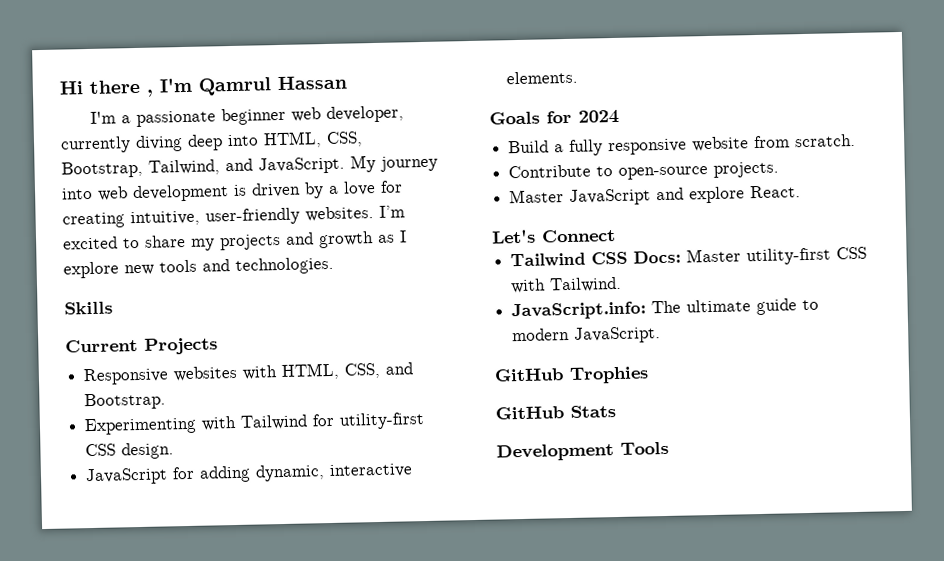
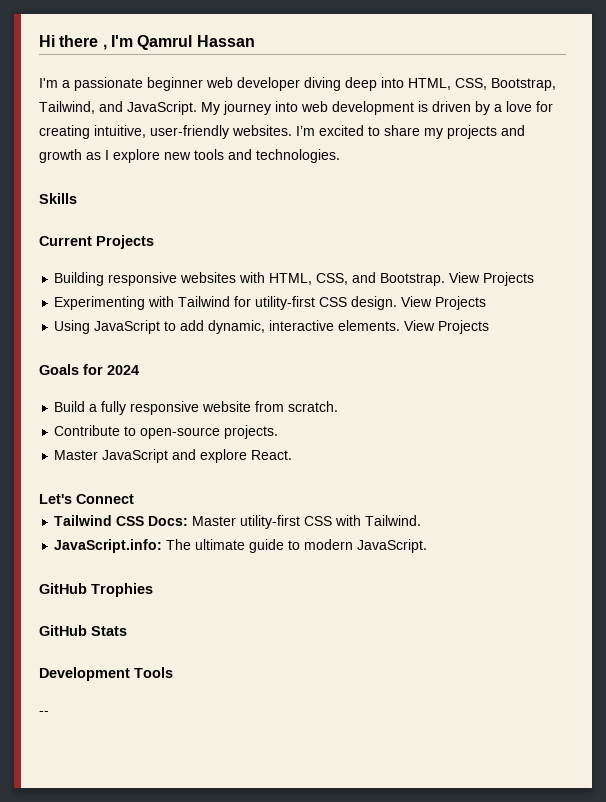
[326,105,405,124] [60,136,131,154] developer, currently -> [237,77,300,91] developer
[83,367,170,386] Responsive -> [54,272,178,286] Building responsive
(167, 401) none -> [449,272,535,286] View Projects
[85,465,252,486] // JavaScript for adding -> [401,296,487,310] [54,320,205,334] View Projects // Using JavaScript to add
(579, 77) none -> [404,320,490,334] View Projects
(669, 448) none -> [39,711,49,715] // --

